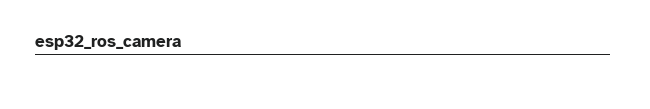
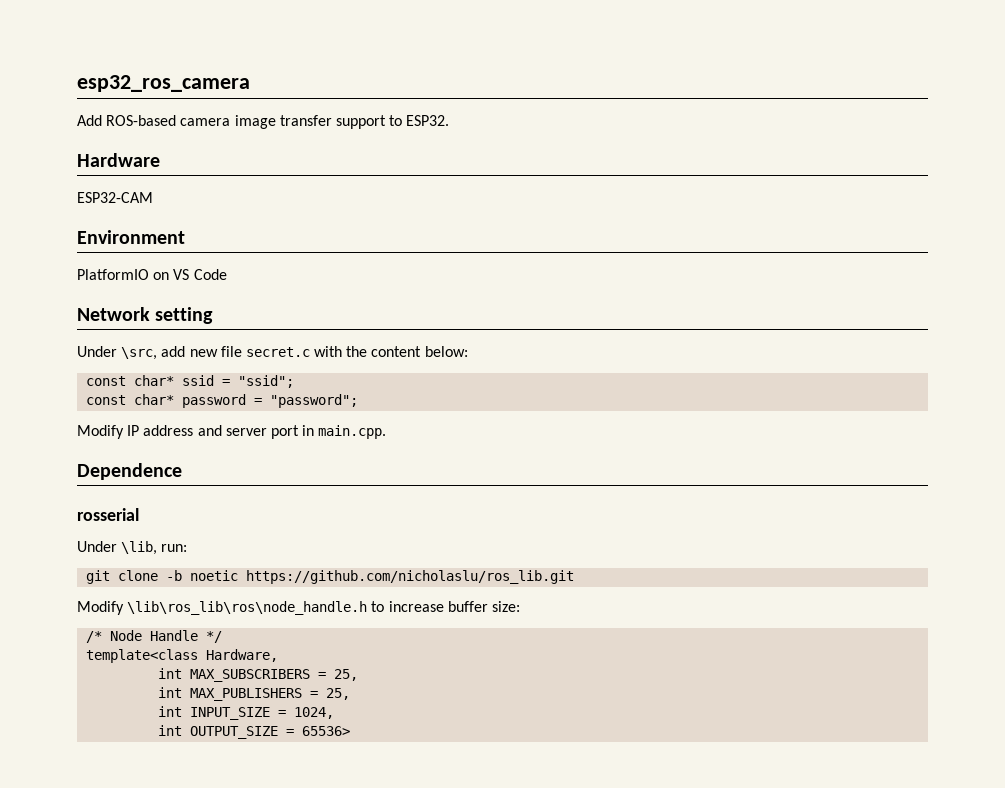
(181, 42) none -> [77,115,450,129] [77,153,160,167] [77,192,153,203] [77,230,185,244] [77,269,227,280] [77,307,214,324] [77,346,468,360] [86,375,295,388] [86,394,359,408] [77,425,387,439] [77,463,182,480] [77,508,139,521] [77,541,188,555] [86,570,575,584] [77,601,520,615] [86,630,223,643] [86,649,279,663] [158,668,359,682] [158,687,351,701] [158,706,335,720] [158,725,351,739] // Add ROS-based camera image transfer support to ESP32. // Hardware // ESP32-CAM // Environment // PlatformIO on VS Code // Network setting // Under \src, add new file secret.c with the content below: // const char* ssid = "ssid"; // const char* password = "password"; // Modify IP address and server port in main.cpp. // Dependence // rosserial // Under \lib, run: // git clone -b noetic https://github.com/nicholaslu/ros_lib.git // Modify \lib\ros_lib\ros\node_handle.h to increase buffer size: // /* Node Handle */ // template<class Hardware, // int MAX_SUBSCRIBERS = 25, // int MAX_PUBLISHERS = 25, // int INPUT_SIZE = 1024, // int OUTPUT_SIZE = 65536>

